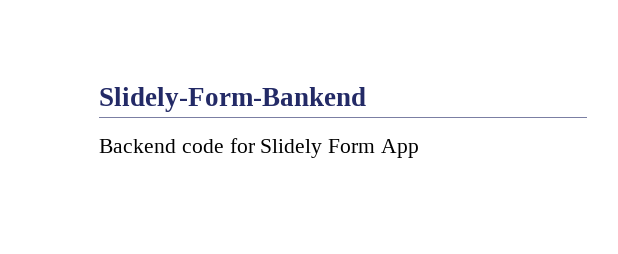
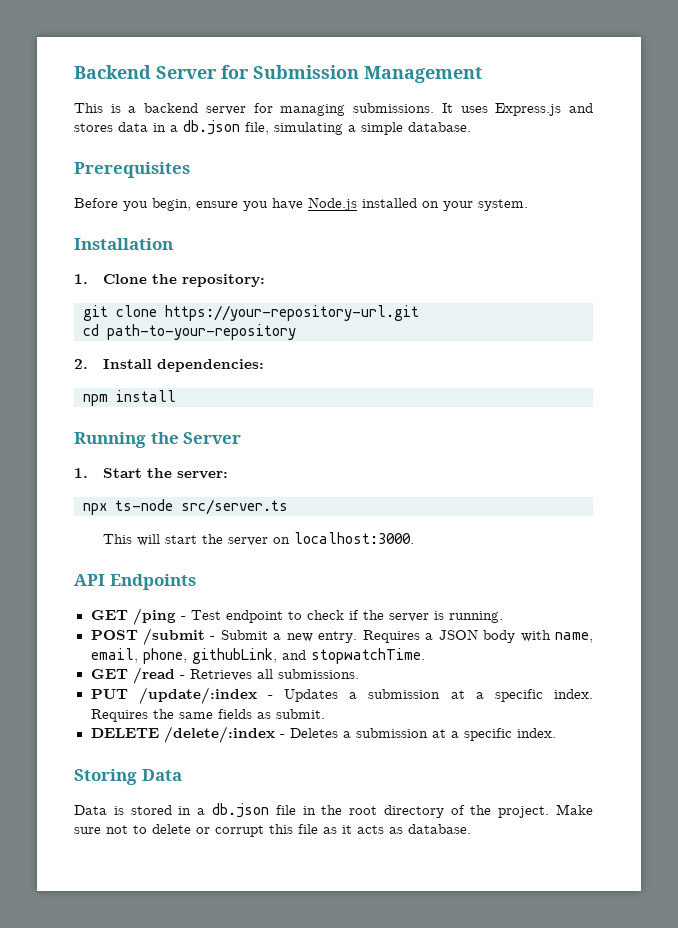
[99,87,366,112] [99,138,420,158] Slidely-Form-Bankend // Backend code for Slidely Form App -> [74,65,482,83] [74,103,594,116] [74,120,471,135] [74,162,190,178] [74,197,528,211] [74,238,173,250] [74,274,266,287] [83,305,419,321] [83,324,296,340] [74,359,265,372] [83,390,176,406] [74,432,242,448] [74,468,229,479] [83,499,288,515] [103,532,415,546] [74,574,196,590] [90,608,503,625] [90,628,593,645] [90,648,425,664] [90,667,359,684] [90,687,594,704] [90,709,325,722] [90,726,556,743] [74,769,182,785] [74,803,593,818] [74,824,471,837] Backend Server for Submission Management // This is a backend server for managing submissions. It uses Express.js and stores data in a db.json file, simulating a simple database. // Prerequisites // Before you begin, ensure you have Node.js installed on your system. // Installation // 1. Clone the repository: // git clone https://your-repository-url.git // cd path-to-your-repository // 2. Install dependencies: // npm install // Running the Server // 1. Start the server: // npx ts-node src/server.ts // This will start the server on localhost:3000. // API Endpoints // GET /ping - Test endpoint to check if the server is running. // POST /submit - Submit a new entry. Requires a JSON body with name, email, phone, githubLink, and stopwatchTime. // GET /read - Retrieves all submissions. // PUT /update/:index - Updates a submission at a specific index. Requires the same fields as submit. // DELETE /delete/:index - Deletes a submission at a specific index. // Storing Data // Data is stored in a db.json file in the root directory of the project. Make sure not to delete or corrupt this file as it acts as database.

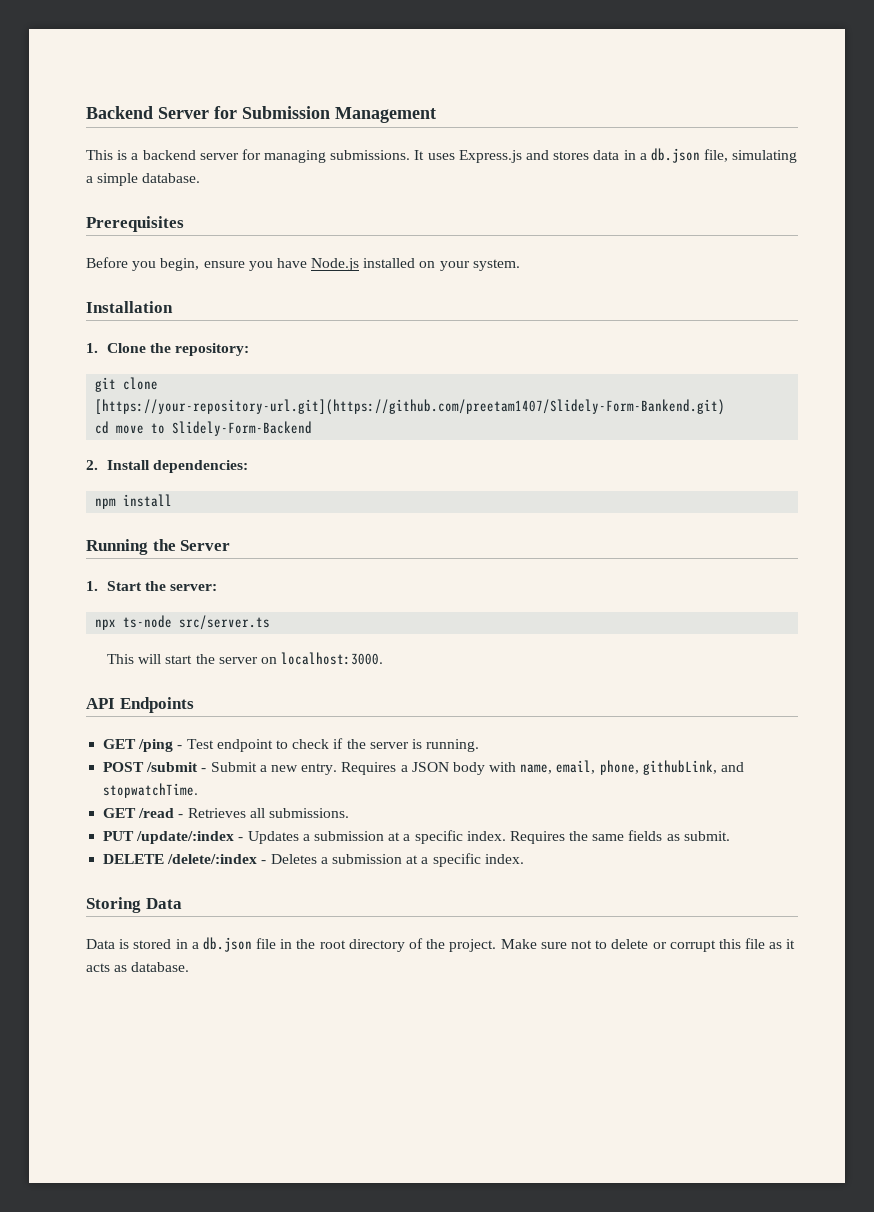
[165,305,419,321] https://your-repository-url.git -> [95,399,726,415] [https://your-repository-url.git](https://github.com/preetam1407/Slidely-Form-Bankend.git)
[107,324,296,340] path-to-your-repository -> [116,421,313,436] move to Slidely-Form-Backend

